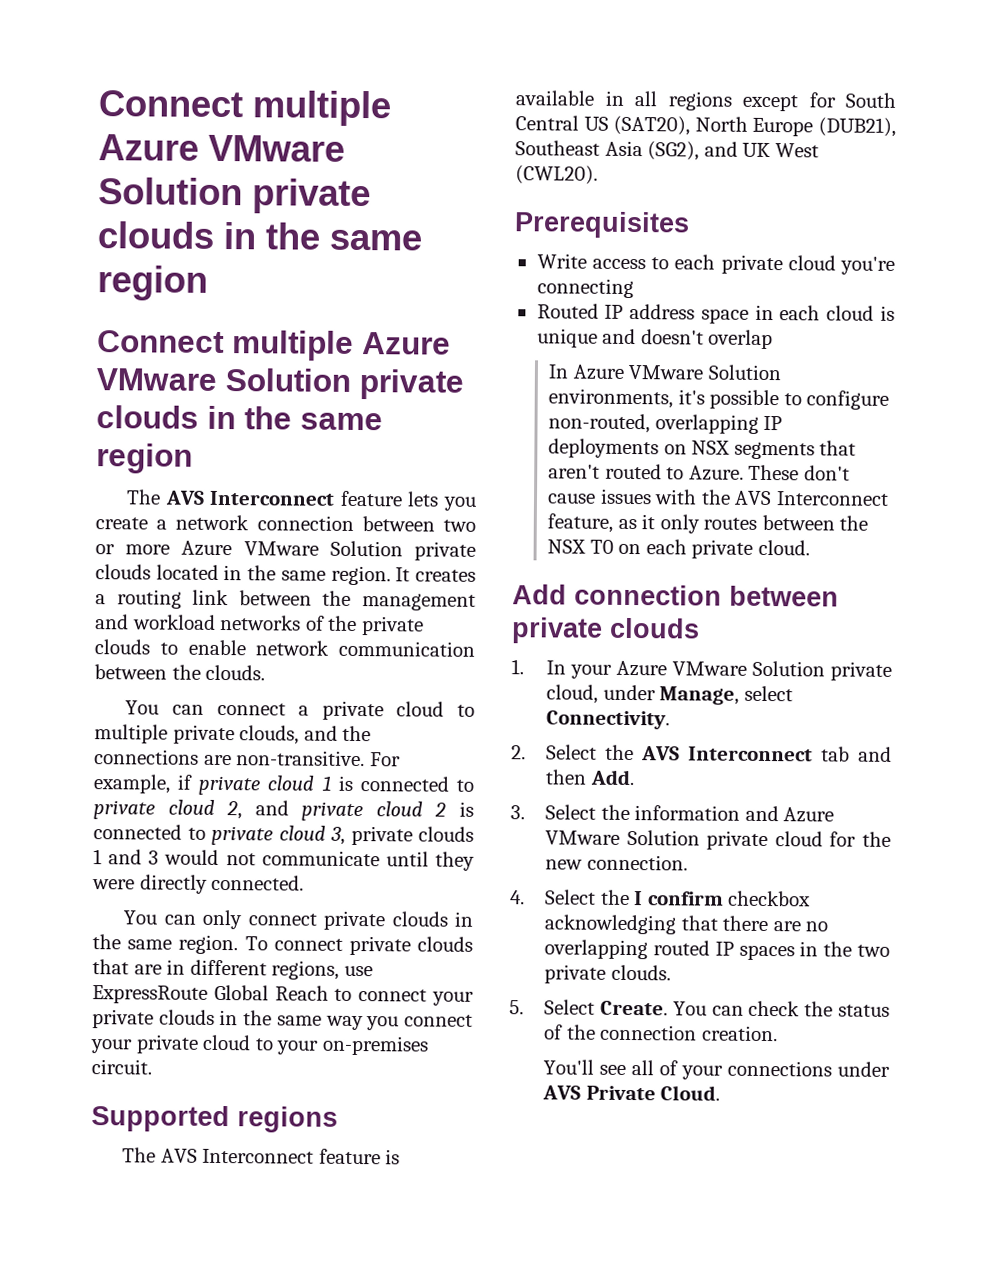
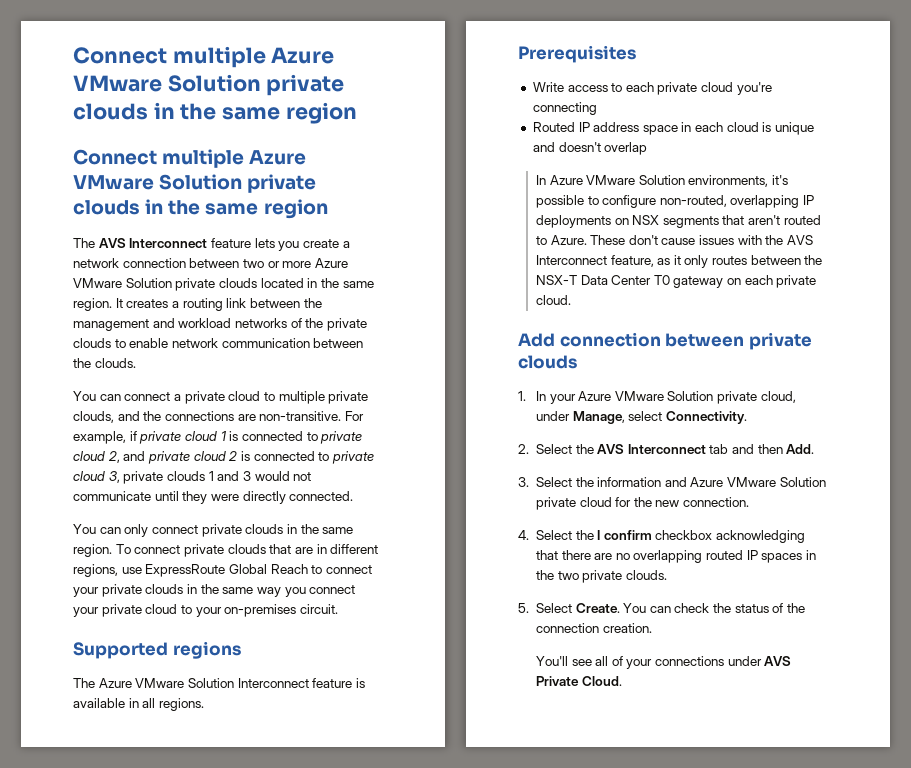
[160,1148,198,1163] AVS -> [98,678,234,688] Azure VMware Solution
[667,91,896,112] [515,115,896,137] [515,140,819,161] [515,165,598,185] regions except for South Central US (SAT20), North Europe (DUB21), Southeast Asia (SG2), and UK West (CWL20). -> [158,698,204,711] regions.
[547,539,614,554] NSX T0 -> [535,275,724,288] NSX-T Data Center T0 gateway

